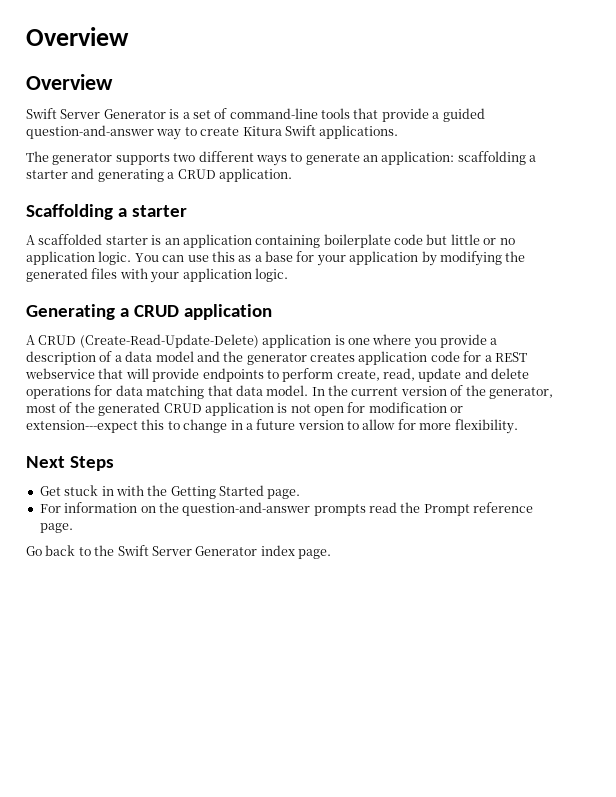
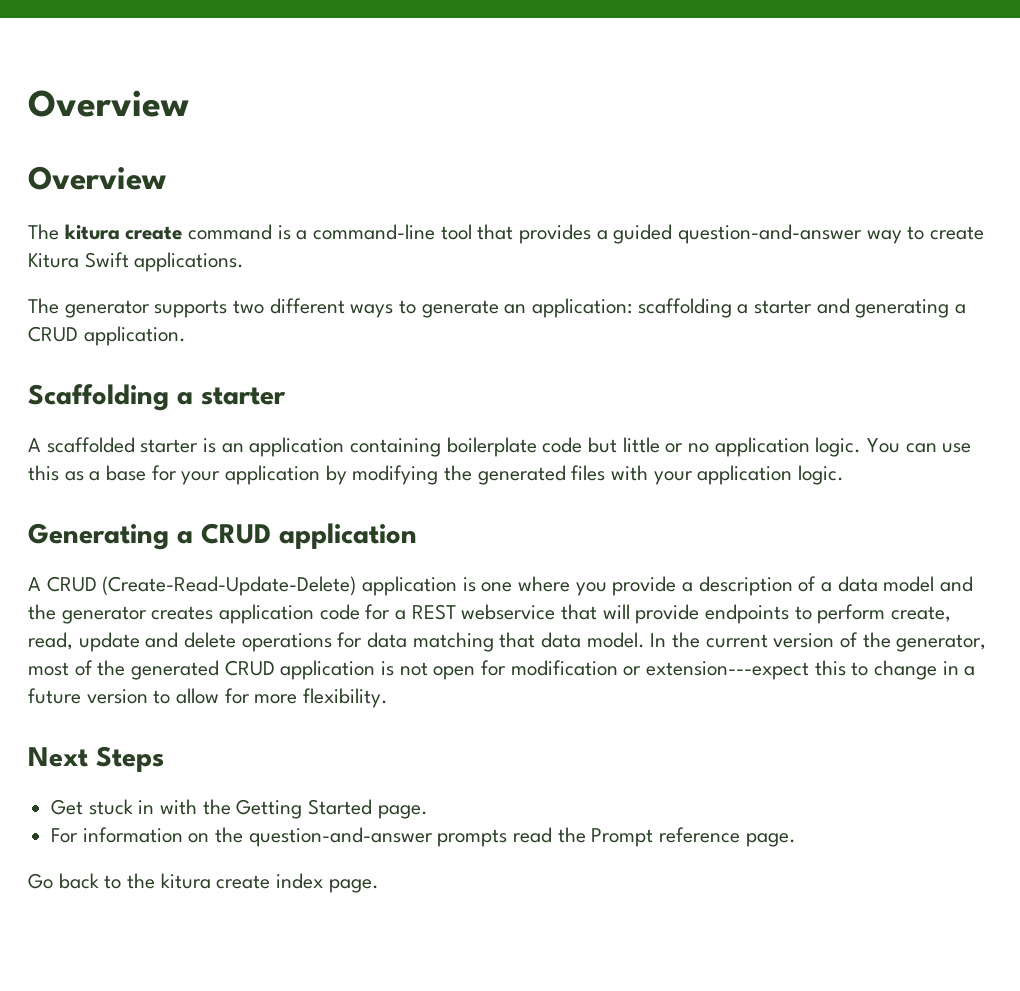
[26,108,429,122] Swift Server Generator is a set of command-line tools that provide -> [28,224,592,244] The kitura create command is a command-line tool that provides
[117,545,258,556] Swift Server Generator -> [160,873,271,889] kitura create

